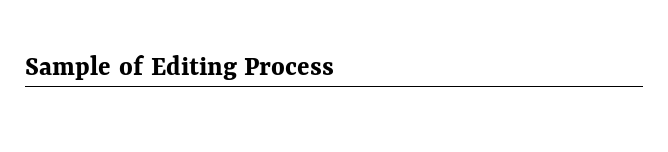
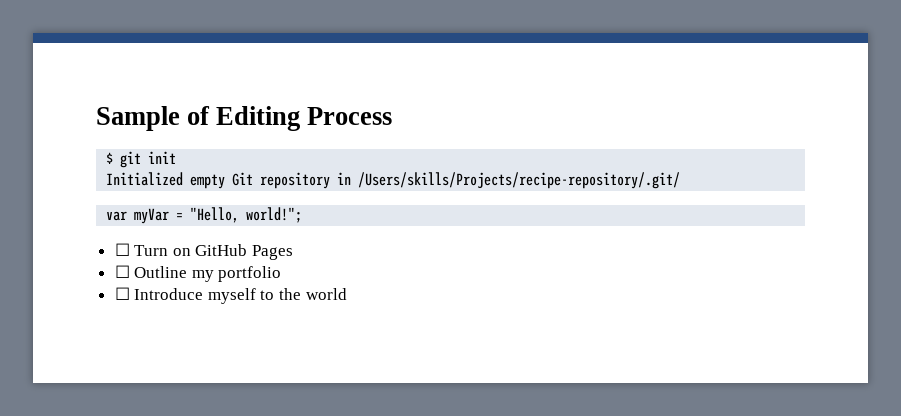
(335, 66) none -> [106,151,177,168] [106,172,681,189] [106,207,303,224] [114,243,294,260] [114,265,282,282] [114,287,347,304] // $ git init // Initialized empty Git repository in /Users/skills/Projects/recipe-repository/.git/ // var myVar = "Hello, world!"; // ☐ Turn on GitHub Pages // ☐ Outline my portfolio // ☐ Introduce myself to the world

